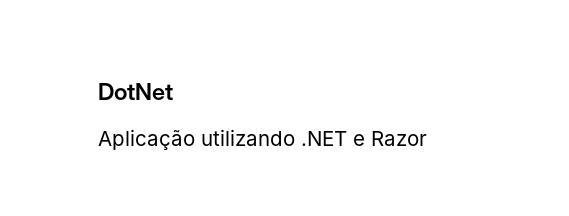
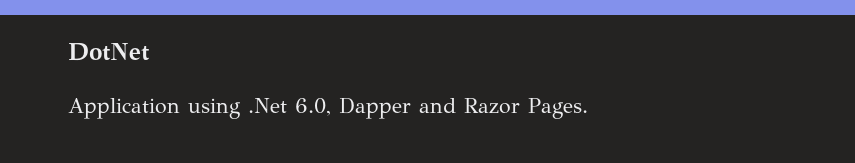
[98,129,427,150] Aplicação utilizando .NET e Razor -> [68,97,588,119] Application using .Net 6.0, Dapper and Razor Pages.

